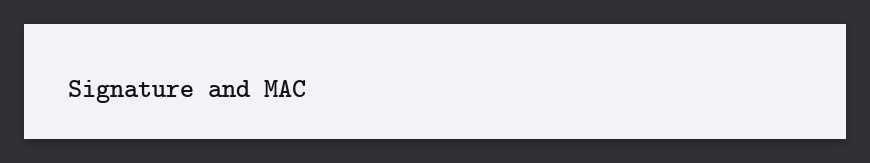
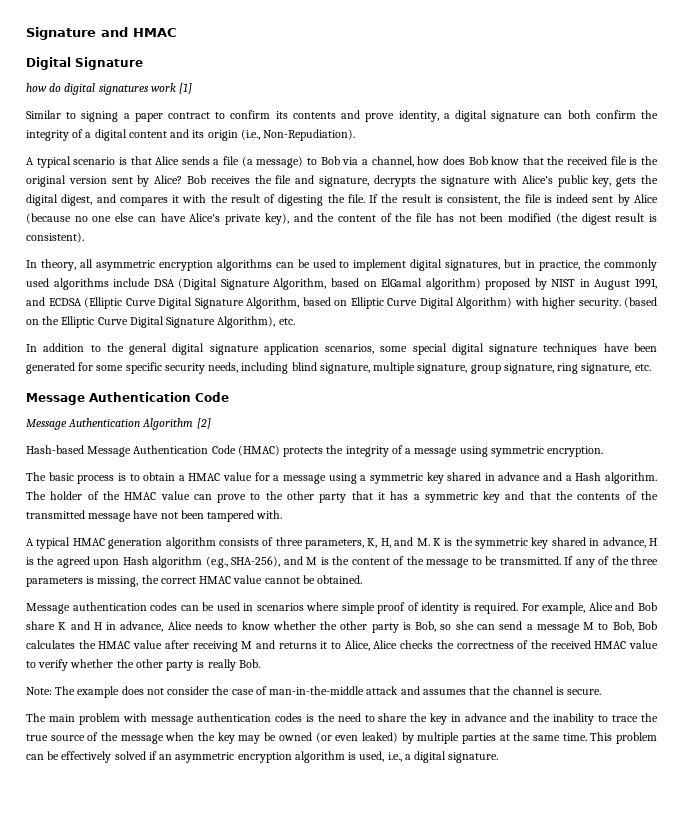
[264,80,306,97] MAC -> [133,28,177,37] [26,57,143,70] [26,83,193,95] [26,110,658,122] [26,129,356,141] [26,156,658,168] [26,175,658,187] [26,194,658,206] [26,213,658,225] [26,232,84,243] [26,259,658,271] [26,278,657,290] [26,297,657,309] [26,316,295,328] [26,343,657,355] [26,362,651,374] [26,392,229,405] [26,418,211,430] [26,445,604,457] [26,472,657,484] [26,491,658,503] [26,510,283,522] [26,537,657,549] [26,556,659,568] [26,575,363,587] [26,602,657,614] [26,621,657,633] [26,640,658,652] [26,659,260,671] [26,686,602,698] [26,713,659,725] [26,732,657,744] [26,751,499,763] HMAC // Digital Signature // how do digital signatures work [1] // Similar to signing a paper contract to confirm its contents and prove identity, a digital signature can both confirm the integrity of a digital content and its origin (i.e., Non-Repudiation). // A typical scenario is that Alice sends a file (a message) to Bob via a channel, how does Bob know that the received file is the original version sent by Alice? Bob receives the file and signature, decrypts the signature with Alice's public key, gets the digital digest, and compares it with the result of digesting the file. If the result is consistent, the file is indeed sent by Alice (because no one else can have Alice's private key), and the content of the file has not been modified (the digest result is consistent). // In theory, all asymmetric encryption algorithms can be used to implement digital signatures, but in practice, the commonly used algorithms include DSA (Digital Signature Algorithm, based on ElGamal algorithm) proposed by NIST in August 1991, and ECDSA (Elliptic Curve Digital Signature Algorithm, based on Elliptic Curve Digital Algorithm) with higher security. (based on the Elliptic Curve Digital Signature Algorithm), etc. // In addition to the general digital signature application scenarios, some special digital signature techniques have been generated for some specific security needs, including blind signature, multiple signature, group signature, ring signature, etc. // Message Authentication Code // Message Authentication Algorithm [2] // Hash-based Message Authentication Code (HMAC) protects the integrity of a message using symmetric encryption. // The basic process is to obtain a HMAC value for a message using a symmetric key shared in advance and a Hash algorithm. The holder of the HMAC value can prove to the other party that it has a symmetric key and that the contents of the transmitted message have not been tampered with. // A typical HMAC generation algorithm consists of three parameters, K, H, and M. K is the symmetric key shared in advance, H is the agreed upon Hash algorithm (e.g., SHA-256), and M is the content of the message to be transmitted. If any of the three parameters is missing, the correct HMAC value cannot be obtained. // Message authentication codes can be used in scenarios where simple proof of identity is required. For example, Alice and Bob share K and H in advance, Alice needs to know whether the other party is Bob, so she can send a message M to Bob, Bob calculates the HMAC value after receiving M and returns it to Alice, Alice checks the correctness of the received HMAC value to verify whether the other party is really Bob. // Note: The example does not consider the case of man-in-the-middle attack and assumes that the channel is secure. // The main problem with message authentication codes is the need to share the key in advance and the inability to trace the true source of the message when the key may be owned (or even leaked) by multiple parties at the same time. This problem can be effectively solved if an asymmetric encryption algorithm is used, i.e., a digital signature.

